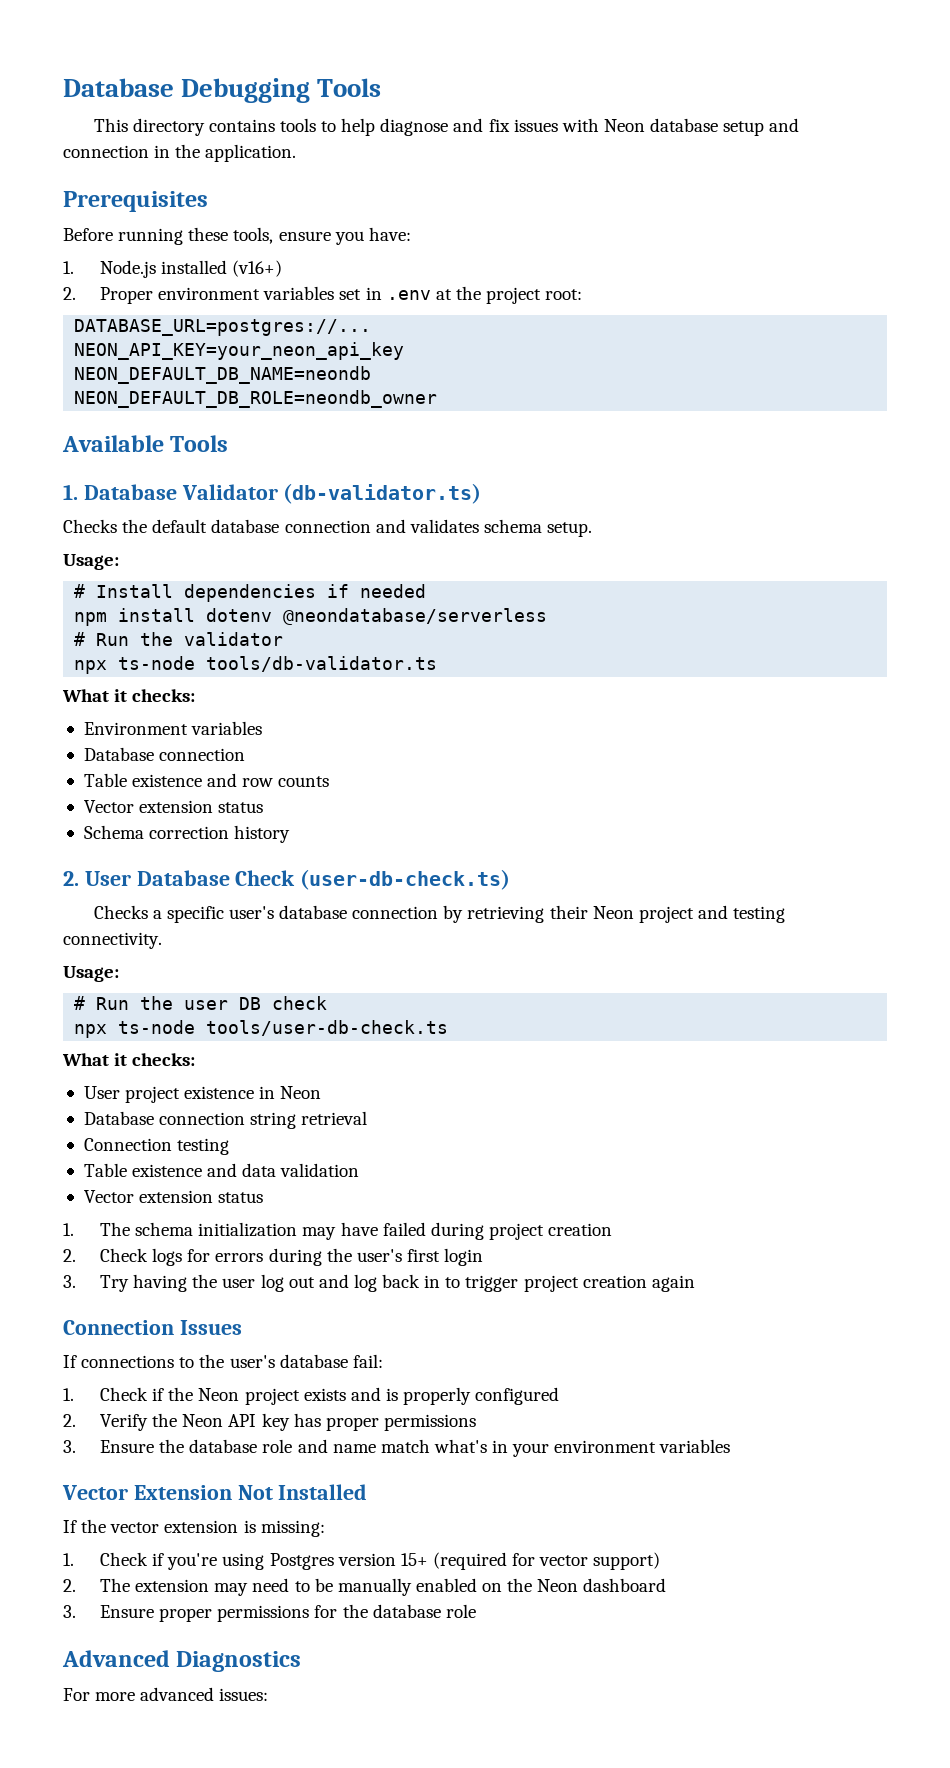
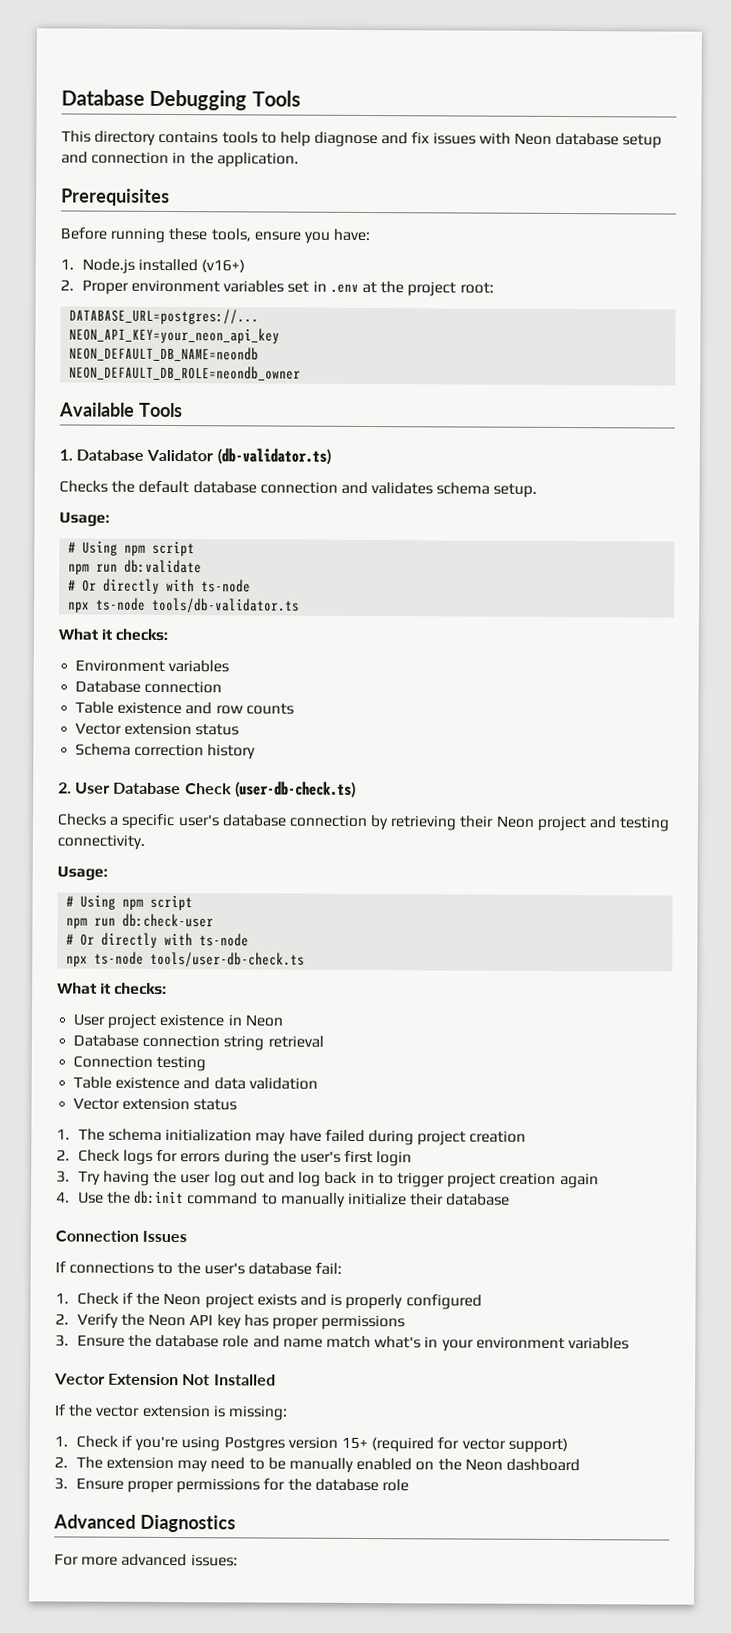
[96,584,427,602] [74,608,548,626] [74,632,284,646] Install dependencies if needed // npm install dotenv @neondatabase/serverless // # Run the validator -> [82,540,196,557] [68,559,203,575] [68,578,252,594] Using npm script // npm run db:validate // # Or directly with ts-node
[96,996,328,1010] Run the user DB check -> [80,894,194,911] [66,913,215,929] [66,932,250,948] Using npm script // npm run db:check-user // # Or directly with ts-node
(695, 1283) none -> [56,1190,511,1208] // 4. Use the db:init command to manually initialize their database

